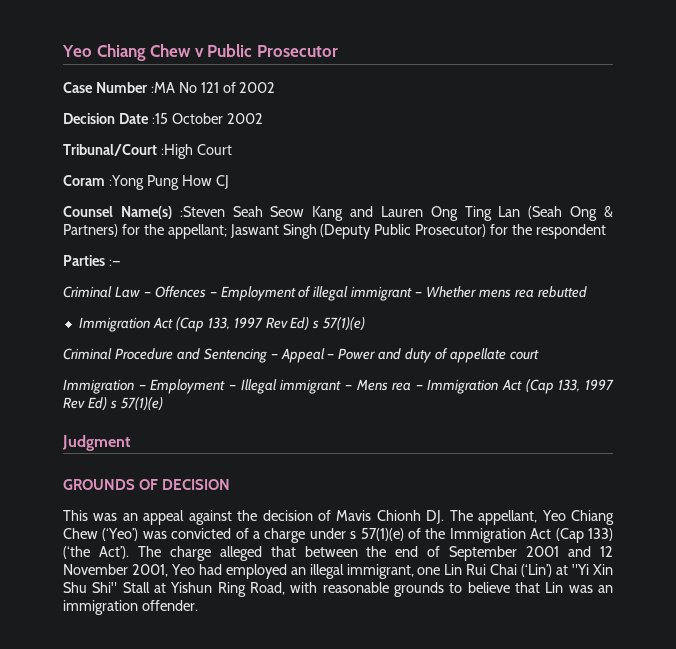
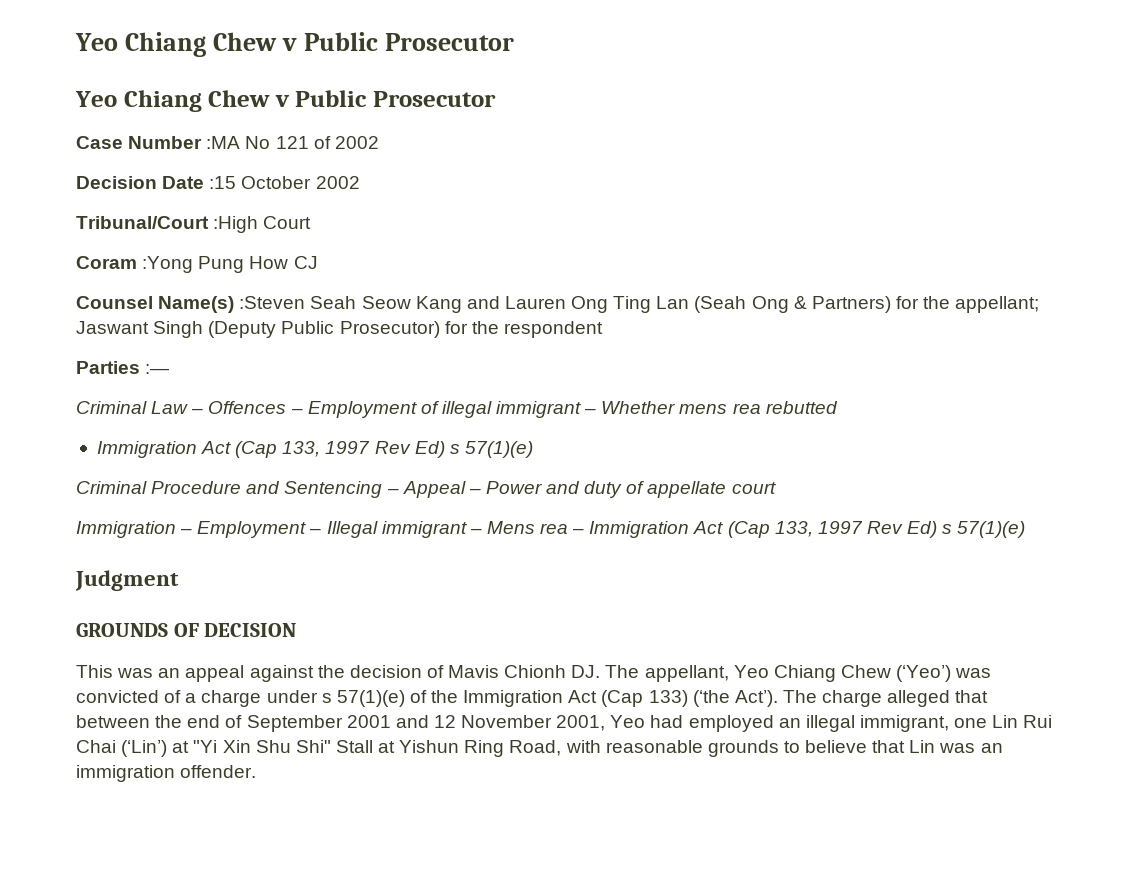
[62,44,338,61] Yeo Chiang Chew v Public Prosecutor -> [75,32,515,57] [75,90,497,112] Yeo Chiang Chew v Public Prosecutor // Yeo Chiang Chew v Public Prosecutor

